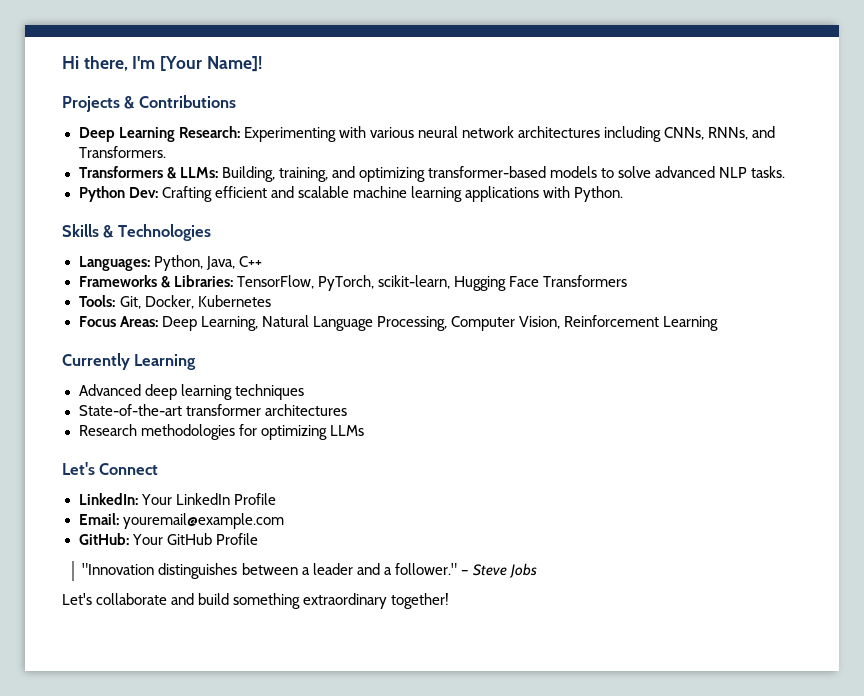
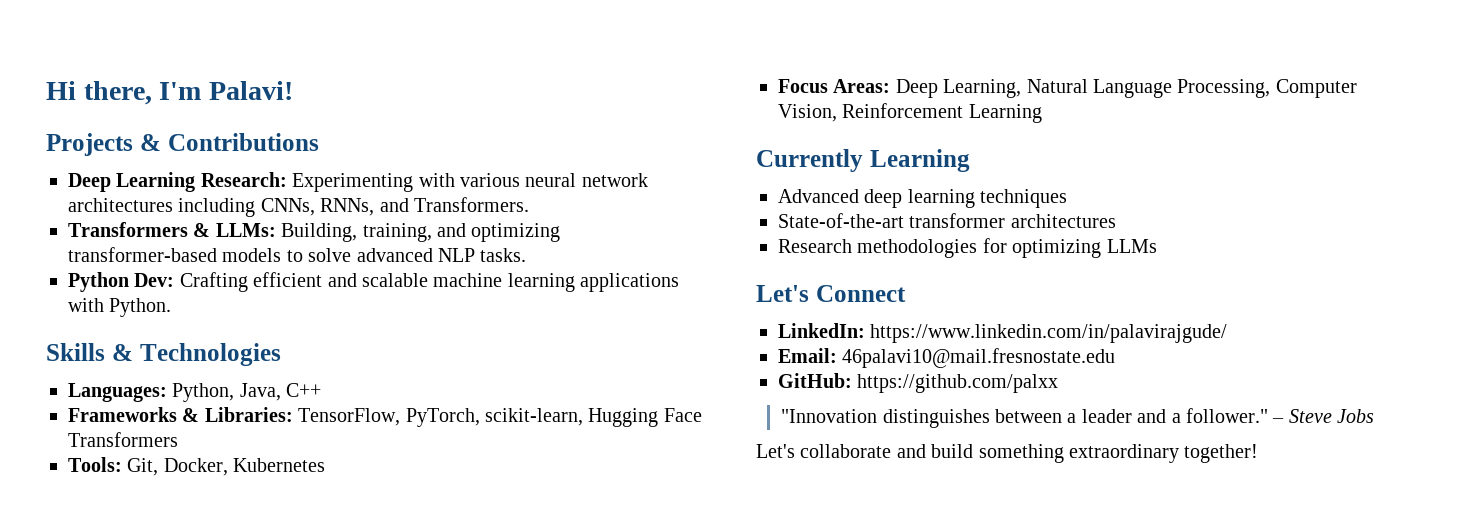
[160,56,262,72] [Your Name]! -> [208,81,293,100] Palavi!
[140,493,276,505] Your LinkedIn Profile -> [870,324,1228,343] https://www.linkedin.com/in/palavirajgude/
[122,513,284,529] youremail@example.com -> [842,348,1116,368] 46palavi10@mail.fresnostate.edu
[131,533,258,545] Your GitHub Profile -> [857,374,1059,393] https://github.com/palxx

